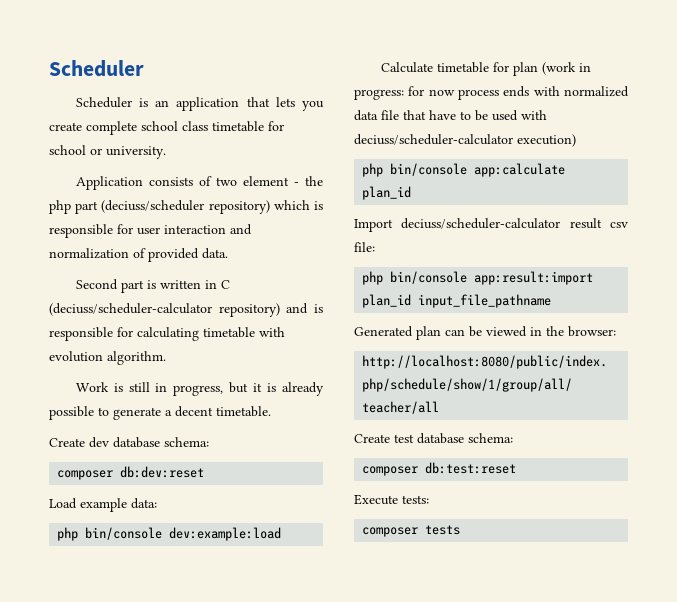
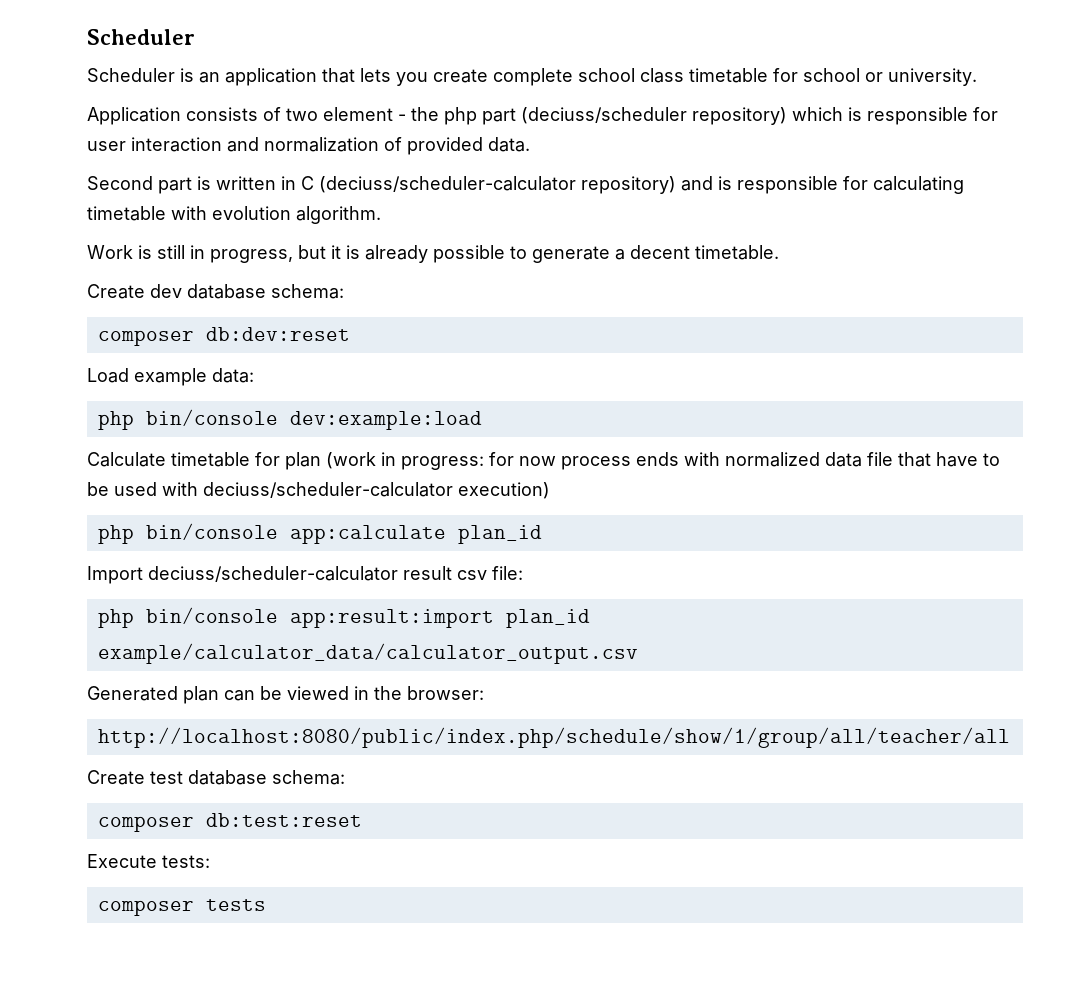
[418,294,552,308] input_file_pathname -> [97,643,638,664] example/calculator_data/calculator_output.csv

